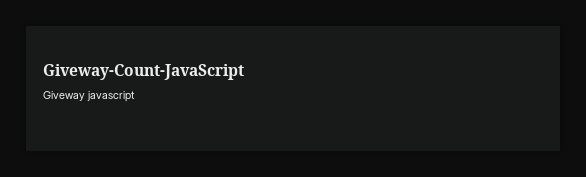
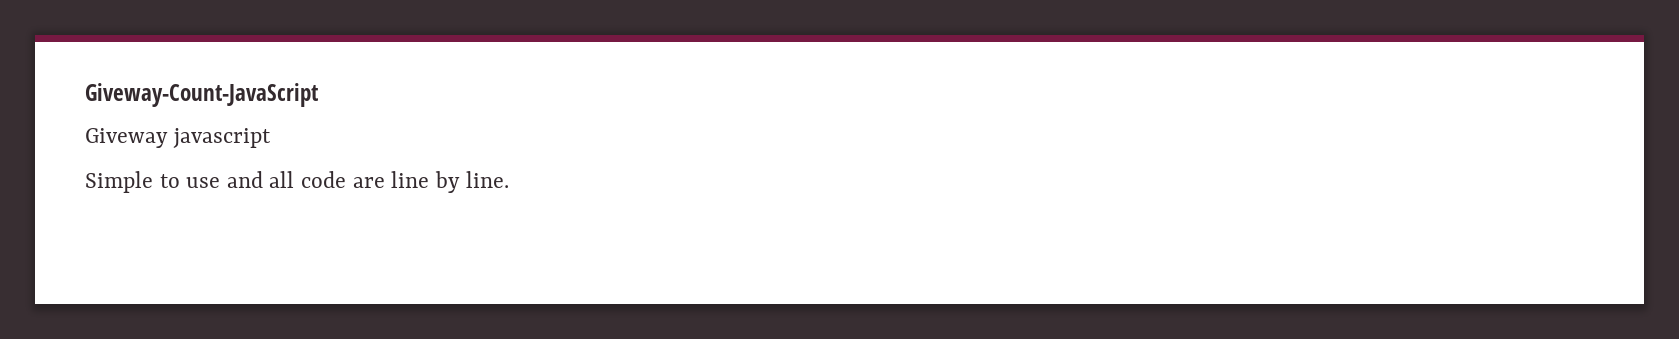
(135, 96) none -> [85,171,509,193] // Simple to use and all code are line by line.

